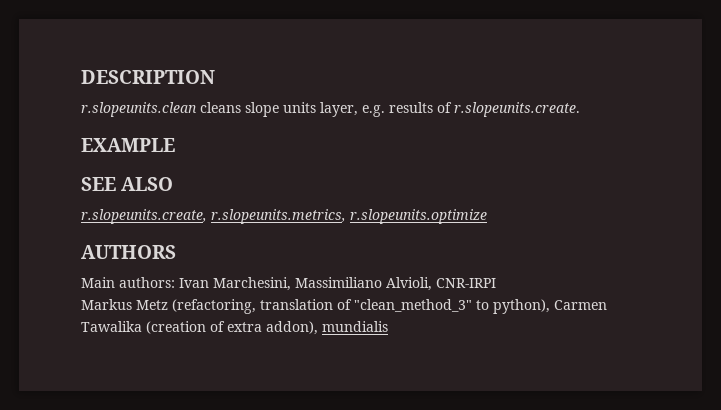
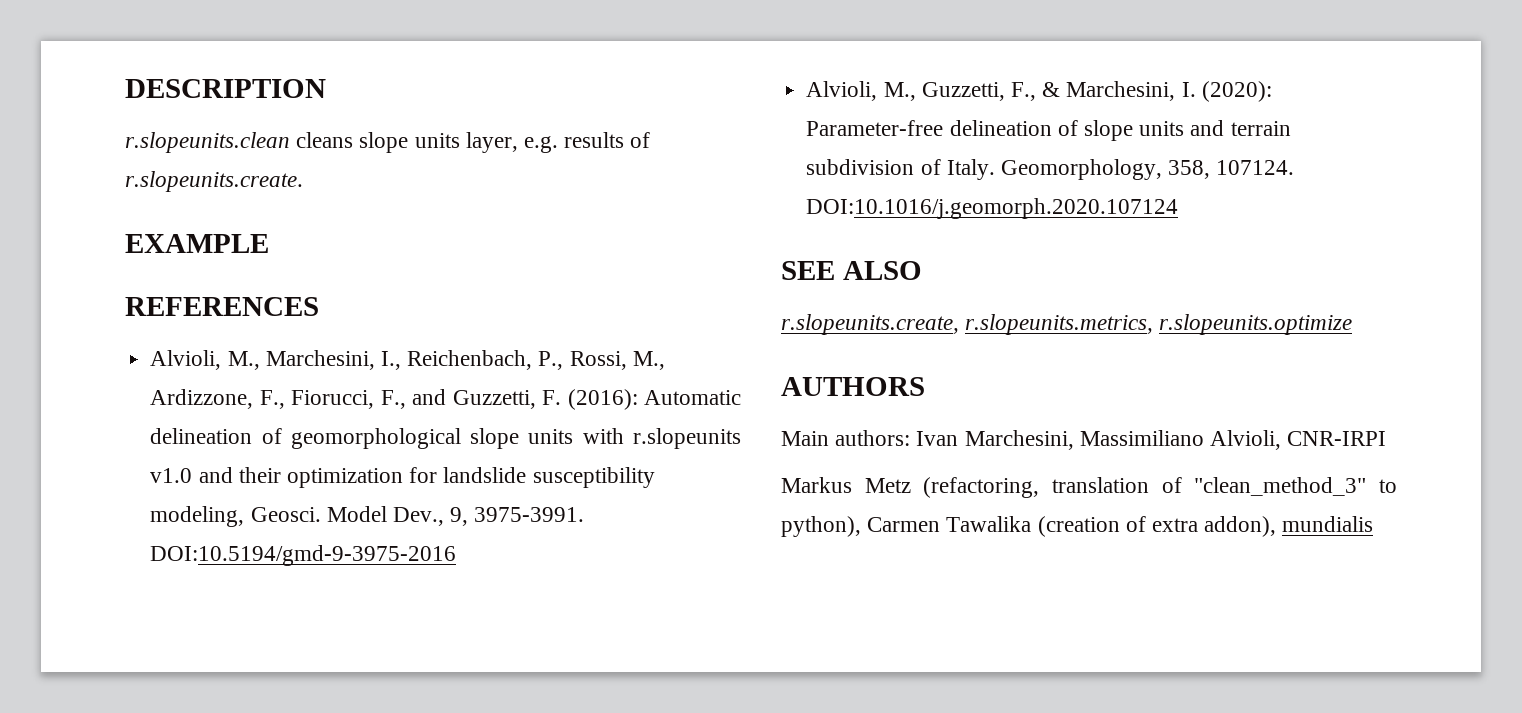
(175, 145) none -> [125,297,319,316] [150,350,665,370] [150,389,741,410] [150,428,742,449] [150,467,655,488] [150,506,585,527] [150,545,457,566] [806,81,1272,102] [806,120,1291,141] [806,159,1295,180] [806,198,1179,219] // REFERENCES // Alvioli, M., Marchesini, I., Reichenbach, P., Rossi, M., Ardizzone, F., Fiorucci, F., and Guzzetti, F. (2016): Automatic delineation of geomorphological slope units with r.slopeunits v1.0 and their optimization for landslide susceptibility modeling, Geosci. Model Dev., 9, 3975-3991. DOI:10.5194/gmd-9-3975-2016 // Alvioli, M., Guzzetti, F., & Marchesini, I. (2020): Parameter-free delineation of slope units and terrain subdivision of Italy. Geomorphology, 358, 107124. DOI:10.1016/j.geomorph.2020.107124

